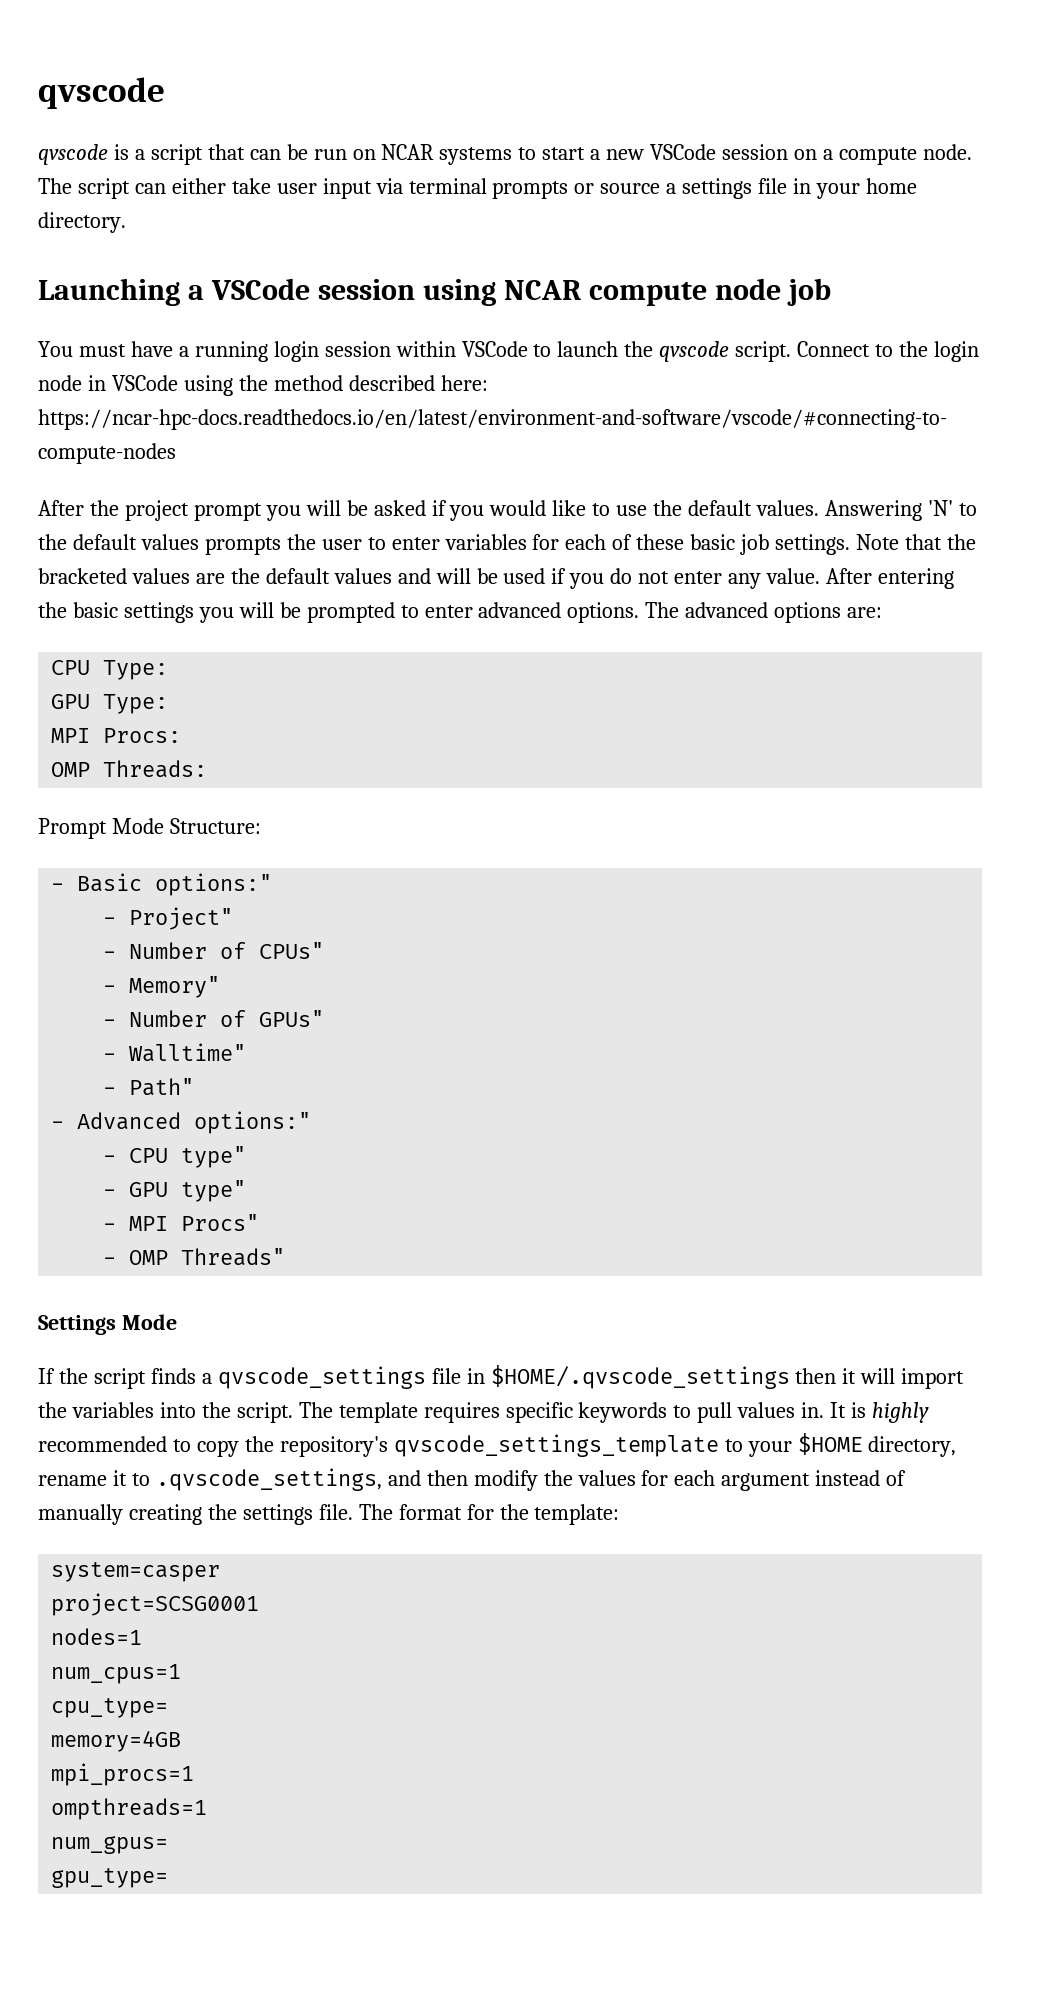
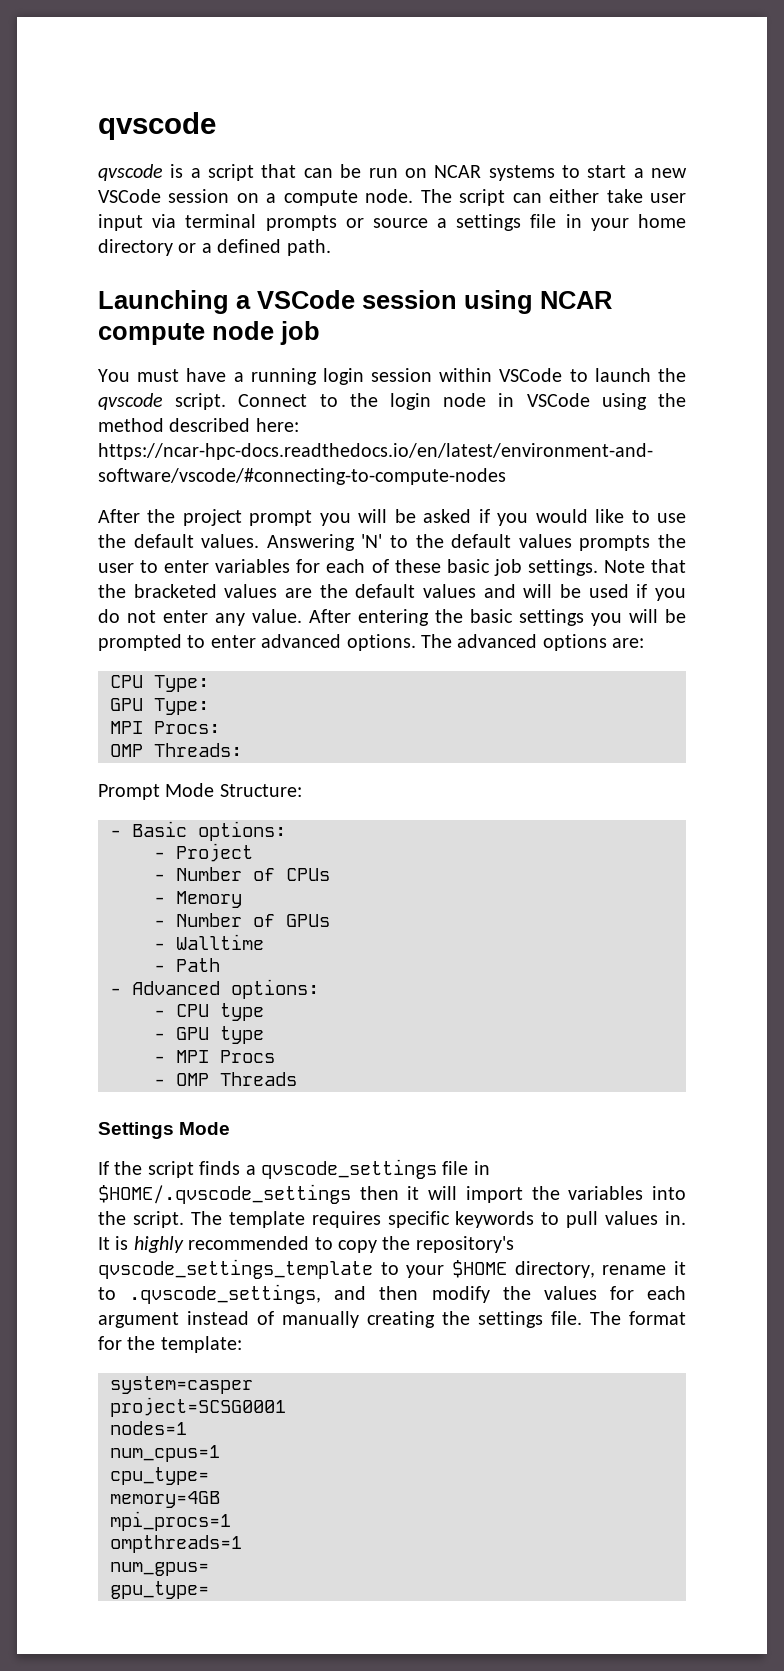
[38,212,126,233] directory. -> [98,239,331,256] directory or a defined path.
[155,873,273,896] [103,907,234,930] [103,942,325,959] [103,976,221,998] [103,1010,325,1027] [103,1043,247,1062] [103,1078,195,1096] options:" // - Project" // - Number of CPUs" // - Memory" // - Number of GPUs" // - Walltime" // - Path" -> [198,821,286,841] [154,843,253,862] [154,867,330,881] [154,891,242,908] [154,913,330,927] [154,934,264,950] [154,958,220,972] options: // - Project // - Number of CPUs // - Memory // - Number of GPUs // - Walltime // - Path
[194,1111,312,1134] options:" -> [231,979,319,999] options:
[181,1146,247,1168] type" -> [220,1003,264,1021] type
[181,1180,247,1202] type" -> [220,1026,264,1044] type
[181,1214,260,1231] Procs" -> [220,1050,275,1063] Procs
[181,1248,286,1266] Threads" -> [220,1072,297,1086] Threads

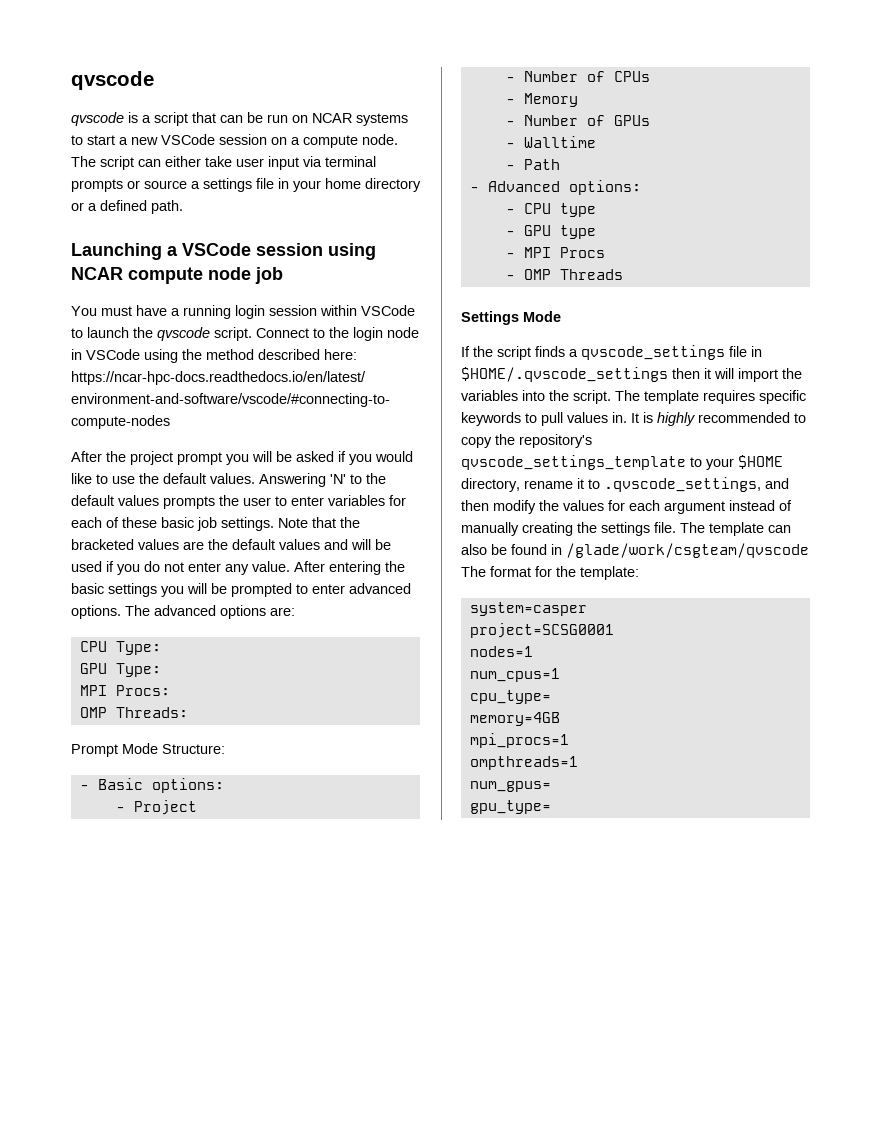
(621, 1318) none -> [709,522,791,536] [461,543,809,558] [461,566,486,577] template can also be found in /glade/work/csgteam/qvscode The

